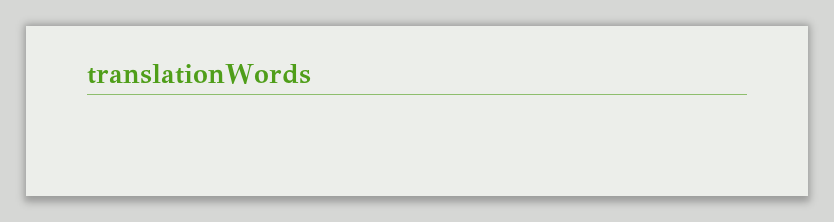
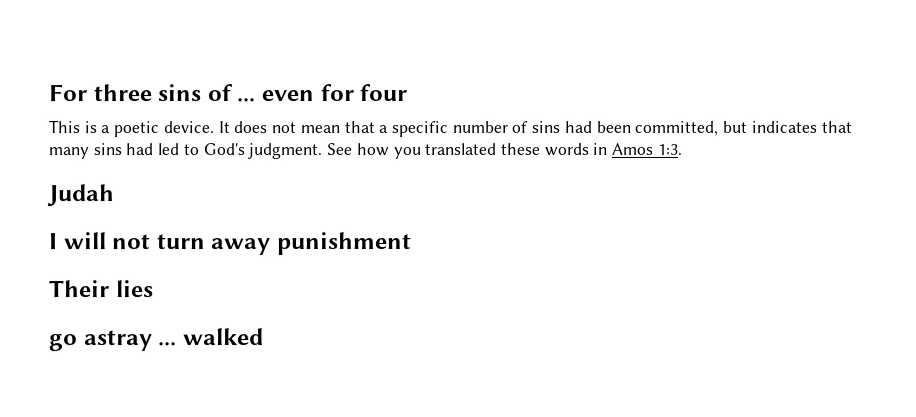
[87,64,311,84] translationWords -> [48,84,408,103] [48,120,852,138] [48,142,682,160] [46,184,114,207] [49,232,413,256] [49,280,154,298] [49,328,264,352] For three sins of ... even for four // This is a poetic device. It does not mean that a specific number of sins had been committed, but indicates that many sins had led to God's judgment. See how you translated these words in Amos 1:3. // Judah // I will not turn away punishment // Their lies // go astray ... walked

